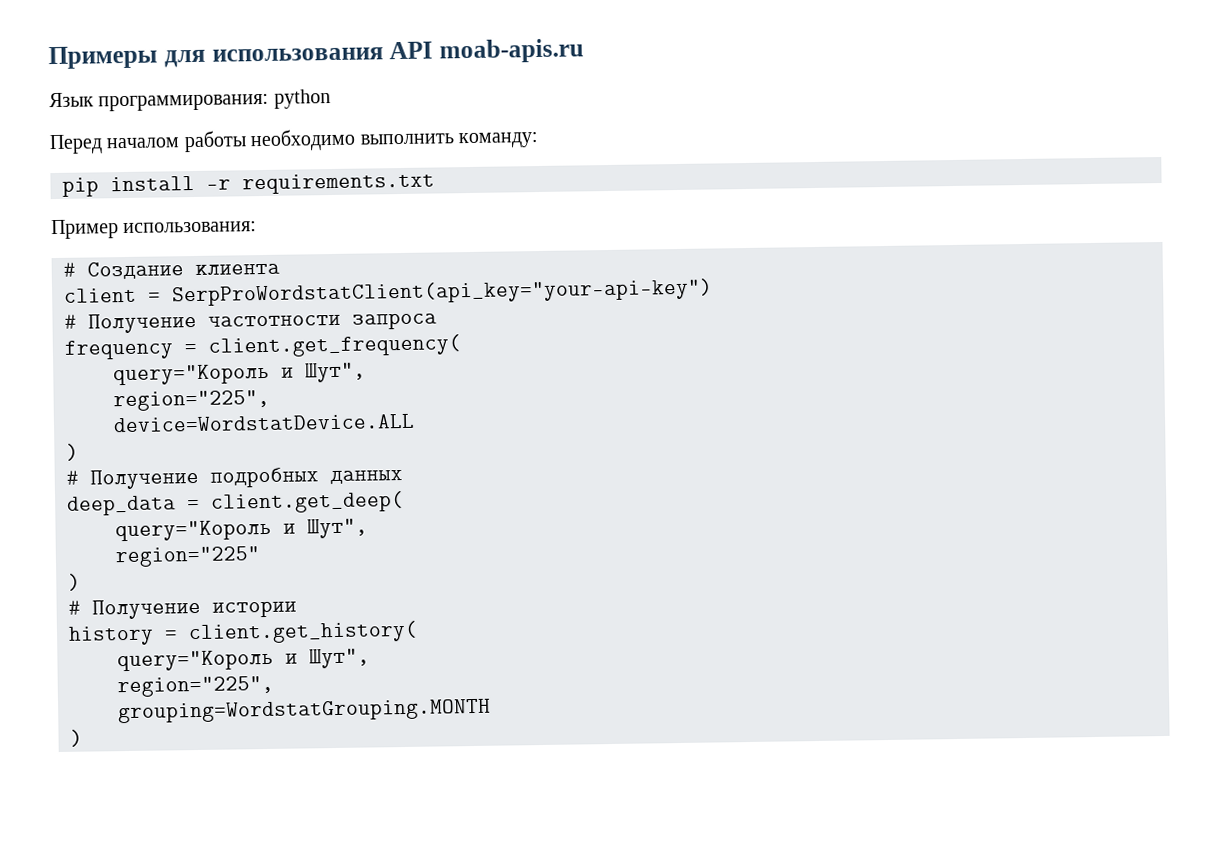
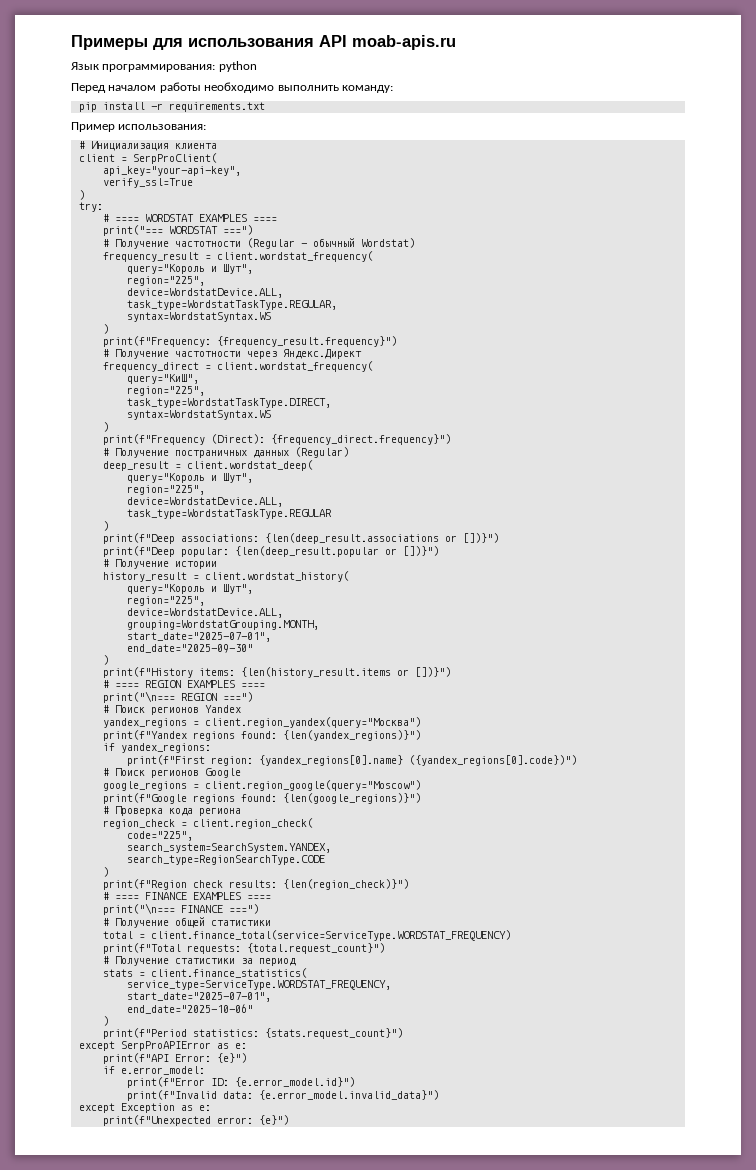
[87,261,184,280] Создание -> [90,141,169,151] Инициализация
[172,278,713,307] [64,312,437,334] [64,334,462,360] [113,362,366,386] [113,389,270,412] [113,413,415,434] [66,443,79,461] [66,467,403,490] [67,490,404,516] [115,518,368,542] [115,546,261,568] [68,573,81,591] [68,598,297,620] [68,620,418,646] [117,648,370,672] [117,675,274,698] [118,698,491,724] [70,729,83,747] SerpProWordstatClient(api_key="your-api-key") // # Получение частотности запроса // frequency = client.get_frequency( // query="Король и Шут", // region="225", // device=WordstatDevice.ALL // ) // # Получение подробных данных // deep_data = client.get_deep( // query="Король и Шут", // region="225" // ) // # Получение истории // history = client.get_history( // query="Король и Шут", // region="225", // grouping=WordstatGrouping.MONTH // ) -> [132,153,217,164] [102,166,241,176] [102,178,193,188] [78,190,85,200] [78,202,103,212] [102,214,277,222] [102,225,253,236] [102,238,415,249] [102,251,373,262] [126,264,253,274] [126,276,205,286] [126,288,283,298] [126,300,337,310] [126,312,271,322] [102,324,109,334] [102,336,397,347] [102,349,362,359] [102,361,373,372] [126,374,199,384] [126,386,205,396] [126,398,331,408] [126,410,271,420] [102,422,109,432] [102,434,451,445] [102,447,349,458] [102,460,313,471] [126,473,253,483] [126,485,205,495] [126,497,283,507] [126,509,332,519] [102,521,109,531] [102,533,499,544] [102,546,439,557] [102,559,217,569] [102,571,349,582] [126,584,253,594] [126,596,205,606] [126,608,283,618] [126,620,319,630] [126,632,271,642] [126,644,253,653] [102,655,109,665] [102,667,451,678] [102,680,265,688] [102,691,253,703] [102,705,241,715] [102,717,421,728] [102,730,421,741] [102,743,211,753] [126,755,577,766] [102,768,241,778] [102,780,421,791] [102,793,421,804] [102,806,241,816] [102,818,313,829] [126,831,193,841] [126,843,331,853] [126,855,325,865] [102,867,109,877] [102,879,409,890] [102,892,271,900] [102,903,259,915] [102,917,271,928] [102,930,511,941] [102,943,385,954] [102,956,296,966] [102,968,307,978] [126,980,391,990] [126,992,271,1002] [126,1004,253,1014] [102,1016,109,1026] [102,1028,403,1039] [78,1041,247,1051] [102,1053,247,1064] [102,1066,205,1075] [126,1077,355,1088] [126,1090,439,1101] [78,1103,211,1113] [102,1115,289,1126] SerpProClient( // api_key="your-api-key", // verify_ssl=True // ) // try: // # ==== WORDSTAT EXAMPLES ==== // print("=== WORDSTAT ===") // # Получение частотности (Regular - обычный Wordstat) // frequency_result = client.wordstat_frequency( // query="Король и Шут", // region="225", // device=WordstatDevice.ALL, // task_type=WordstatTaskType.REGULAR, // syntax=WordstatSyntax.WS // ) // print(f"Frequency: {frequency_result.frequency}") // # Получение частотности через Яндекс.Директ // frequency_direct = client.wordstat_frequency( // query="КиШ", // region="225", // task_type=WordstatTaskType.DIRECT, // syntax=WordstatSyntax.WS // ) // print(f"Frequency (Direct): {frequency_direct.frequency}") // # Получение постраничных данных (Regular) // deep_result = client.wordstat_deep( // query="Король и Шут", // region="225", // device=WordstatDevice.ALL, // task_type=WordstatTaskType.REGULAR // ) // print(f"Deep associations: {len(deep_result.associations or [])}") // print(f"Deep popular: {len(deep_result.popular or [])}") // # Получение истории // history_result = client.wordstat_history( // query="Король и Шут", // region="225", // device=WordstatDevice.ALL, // grouping=WordstatGrouping.MONTH, // start_date="2025-07-01", // end_date="2025-09-30" // ) // print(f"History items: {len(history_result.items or [])}") // # ==== REGION EXAMPLES ==== // print("\n=== REGION ===") // # Поиск регионов Yandex // yandex_regions = client.region_yandex(query="Москва") // print(f"Yandex regions found: {len(yandex_regions)}") // if yandex_regions: // print(f"First region: {yandex_regions[0].name} ({yandex_regions[0].code})") // # Поиск регионов Google // google_regions = client.region_google(query="Moscow") // print(f"Google regions found: {len(google_regions)}") // # Проверка кода региона // region_check = client.region_check( // code="225", // search_system=SearchSystem.YANDEX, // search_type=RegionSearchType.CODE // ) // print(f"Region check results: {len(region_check)}") // # ==== FINANCE EXAMPLES ==== // print("\n=== FINANCE ===") // # Получение общей статистики // total = client.finance_total(service=ServiceType.WORDSTAT_FREQUENCY) // print(f"Total requests: {total.request_count}") // # Получение статистики за период // stats = client.finance_statistics( // service_type=ServiceType.WORDSTAT_FREQUENCY, // start_date="2025-07-01", // end_date="2025-10-06" // ) // print(f"Period statistics: {stats.request_count}") // except SerpProAPIError as e: // print(f"API Error: {e}") // if e.error_model: // print(f"Error ID: {e.error_model.id}") // print(f"Invalid data: {e.error_model.invalid_data}") // except Exception as e: // print(f"Unexpected error: {e}")

